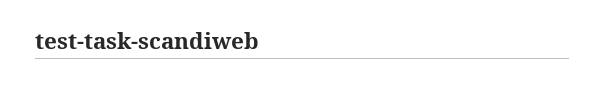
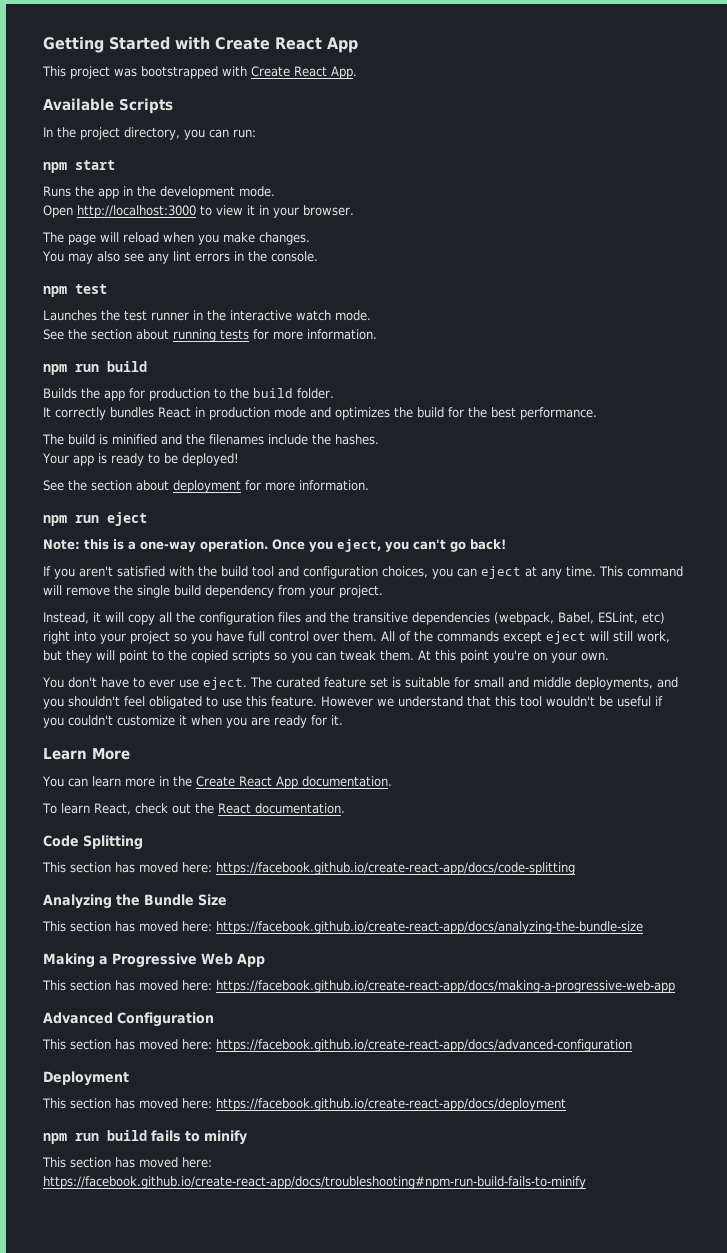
[35,32,259,49] test-task-scandiweb -> [43,36,358,53] [42,66,357,79] [43,98,173,114] [43,127,256,140] [43,160,115,173] [43,186,275,199] [43,205,354,218] [42,232,310,245] [42,251,318,264] [43,284,107,297] [43,310,371,321] [43,329,377,342] [43,361,147,375] [43,388,334,401] [43,407,597,420] [42,434,379,445] [42,453,239,466] [43,480,369,493] [43,512,147,526] [43,539,506,552] [43,566,683,579] [43,585,383,598] [43,612,665,625] [43,631,670,644] [43,650,609,663] [42,677,678,690] [43,696,663,709] [43,715,343,728] [43,748,130,760] [42,776,392,789] [42,803,345,815] [43,835,143,850] [42,862,575,875] [43,894,227,909] [42,921,643,934] [43,953,265,968] [42,980,675,993] [43,1012,214,1027] [42,1039,632,1052] [43,1071,129,1086] [42,1098,566,1111] [43,1130,247,1145] [42,1157,212,1168] [43,1176,586,1189] Getting Started with Create React App // This project was bootstrapped with Create React App. // Available Scripts // In the project directory, you can run: // npm start // Runs the app in the development mode. // Open http://localhost:3000 to view it in your browser. // The page will reload when you make changes. // You may also see any lint errors in the console. // npm test // Launches the test runner in the interactive watch mode. // See the section about running tests for more information. // npm run build // Builds the app for production to the build folder. // It correctly bundles React in production mode and optimizes the build for the best performance. // The build is minified and the filenames include the hashes. // Your app is ready to be deployed! // See the section about deployment for more information. // npm run eject // Note: this is a one-way operation. Once you eject, you can't go back! // If you aren't satisfied with the build tool and configuration choices, you can eject at any time. This command will remove the single build dependency from your project. // Instead, it will copy all the configuration files and the transitive dependencies (webpack, Babel, ESLint, etc) right into your project so you have full control over them. All of the commands except eject will still work, but they will point to the copied scripts so you can tweak them. At this point you're on your own. // You don't have to ever use eject. The curated feature set is suitable for small and middle deployments, and you shouldn't feel obligated to use this feature. However we understand that this tool wouldn't be useful if you couldn't customize it when you are ready for it. // Learn More // You can learn more in the Create React App documentation. // To learn React, check out the React documentation. // Code Splitting // This section has moved here: https://facebook.github.io/create-react-app/docs/code-splitting // Analyzing the Bundle Size // This section has moved here: https://facebook.github.io/create-react-app/docs/analyzing-the-bundle-size // Making a Progressive Web App // This section has moved here: https://facebook.github.io/create-react-app/docs/making-a-progressive-web-app // Advanced Configuration // This section has moved here: https://facebook.github.io/create-react-app/docs/advanced-configuration // Deployment // This section has moved here: https://facebook.github.io/create-react-app/docs/deployment // npm run build fails to minify // This section has moved here: https://facebook.github.io/create-react-app/docs/troubleshooting#npm-run-build-fails-to-minify

